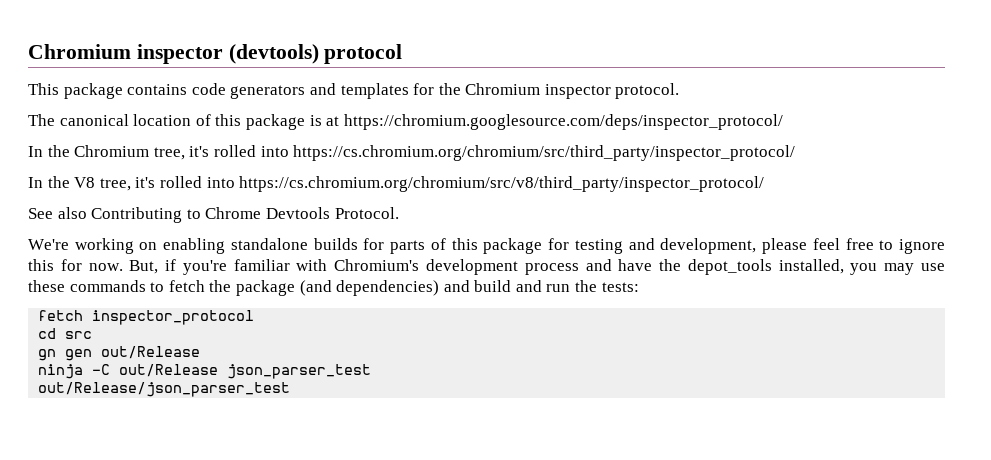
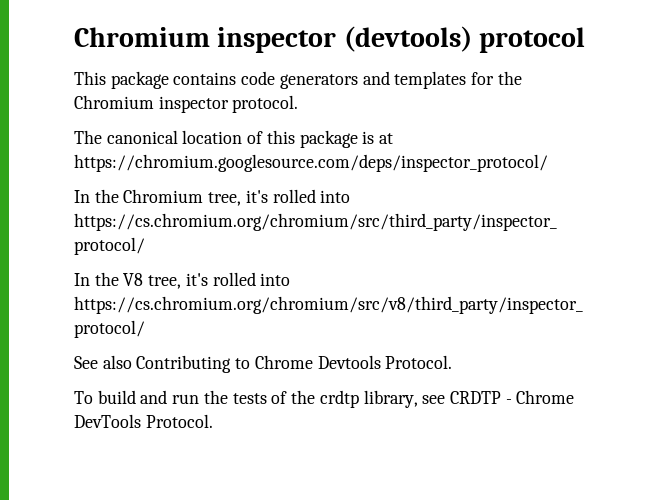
[28,238,945,254] [28,259,946,275] [28,280,639,296] [38,310,255,325] [38,328,93,339] [38,346,201,361] [38,364,372,379] [38,382,291,397] We're working on enabling standalone builds for parts of this package for testing and development, please feel free to ignore this for now. But, if you're familiar with Chromium's development process and have the depot_tools installed, you may use these commands to fetch the package (and dependencies) and build and run the tests: // fetch inspector_protocol // cd src // gn gen out/Release // ninja -C out/Release json_parser_test // out/Release/json_parser_test -> [74,390,575,408] [74,414,213,428] To build and run the tests of the crdtp library, see CRDTP - Chrome DevTools Protocol.

